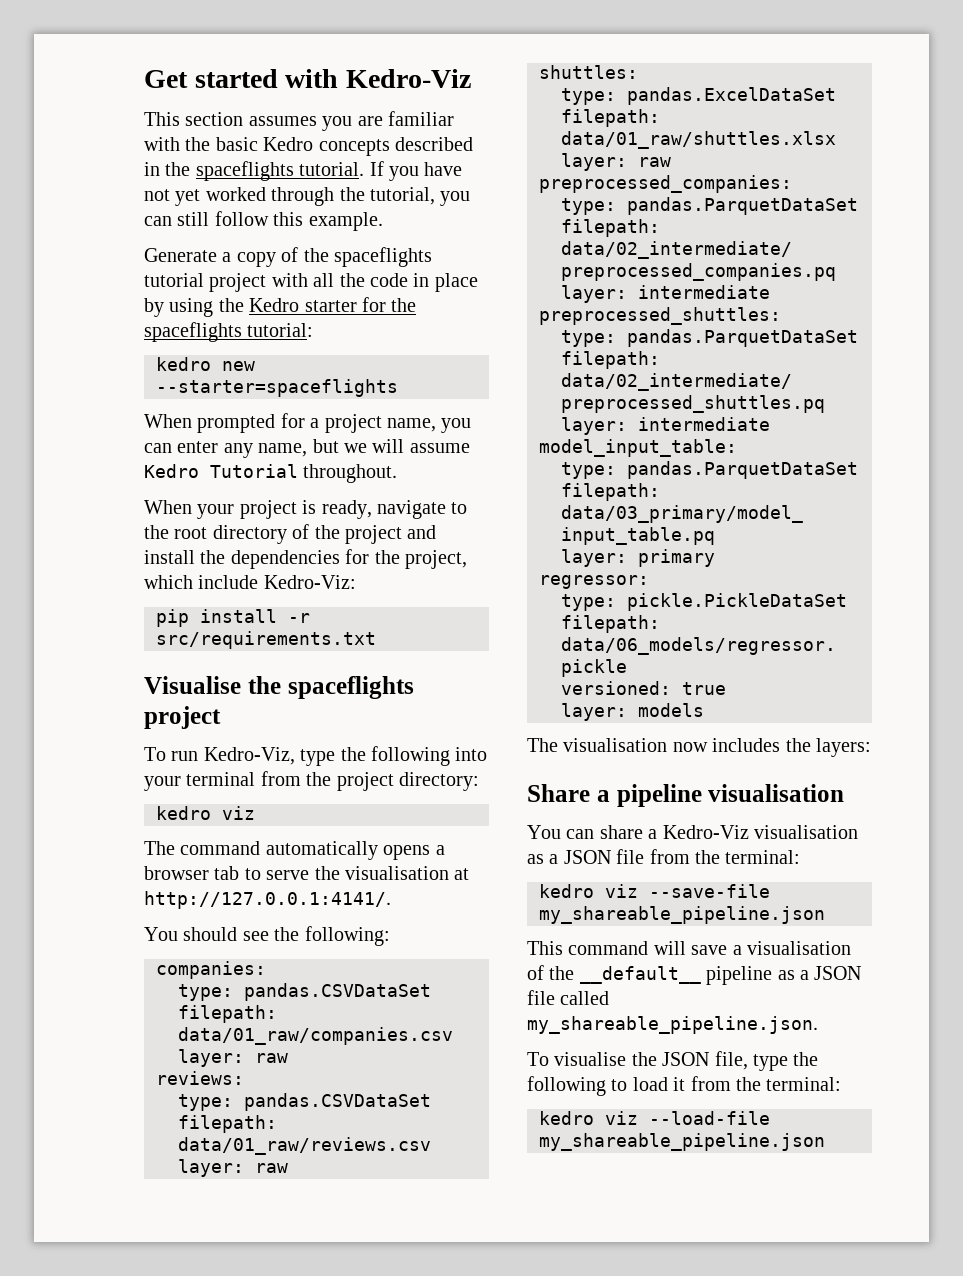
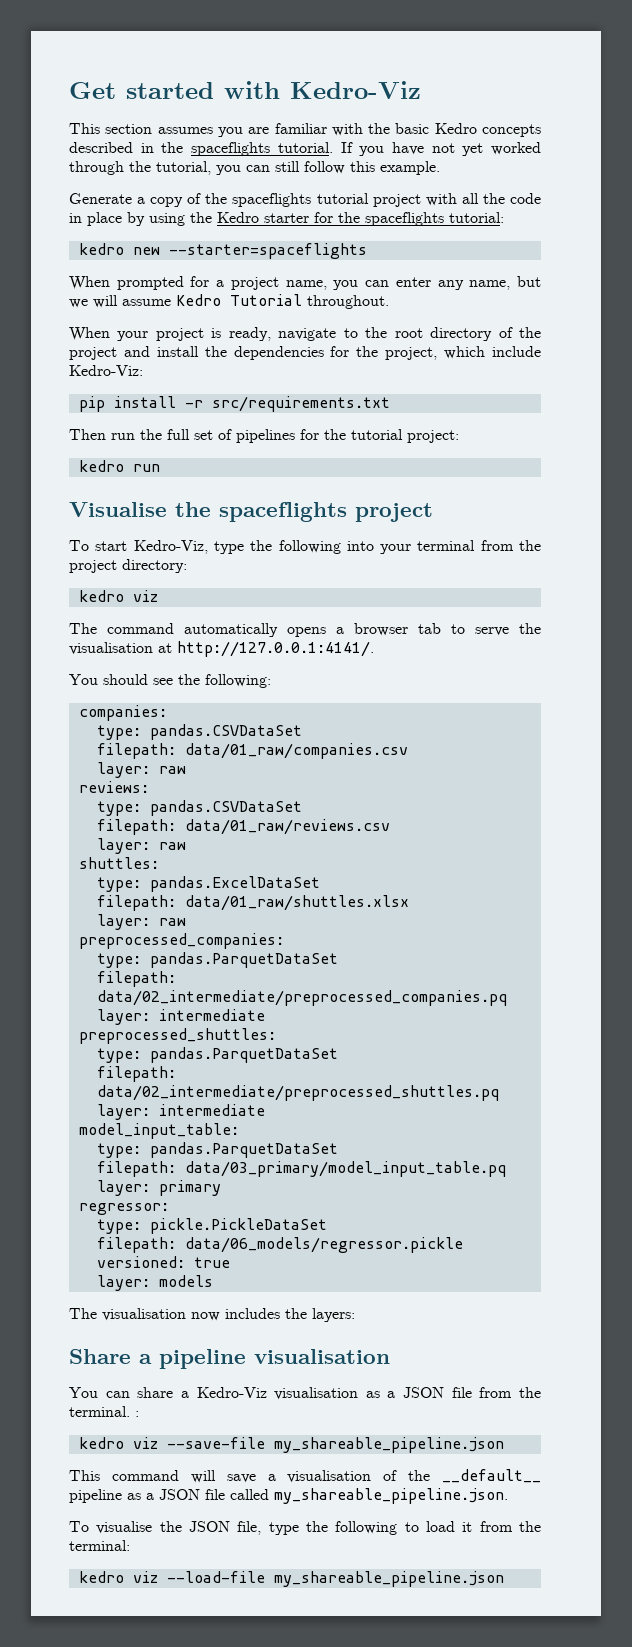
(376, 640) none -> [69,429,459,443] [78,460,160,472] // Then run the full set of pipelines for the tutorial project: // kedro run
[171,751,199,761] run -> [95,541,128,551] start
[725,850,801,864] terminal: -> [69,1406,139,1417] terminal. :

